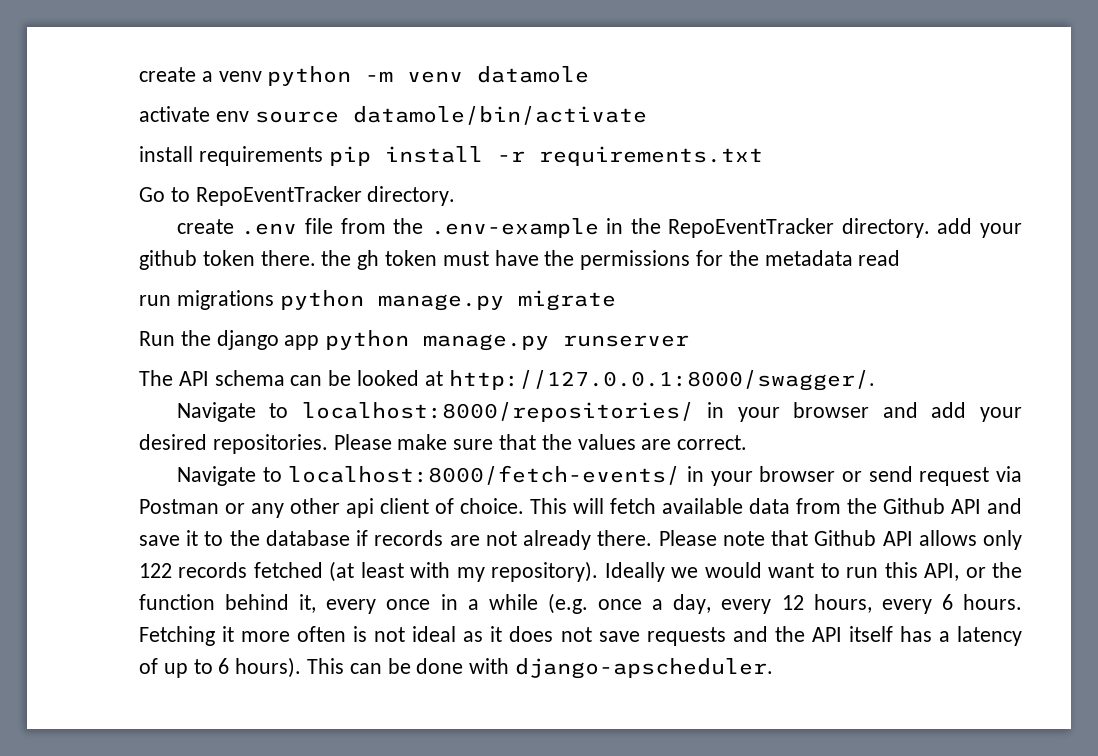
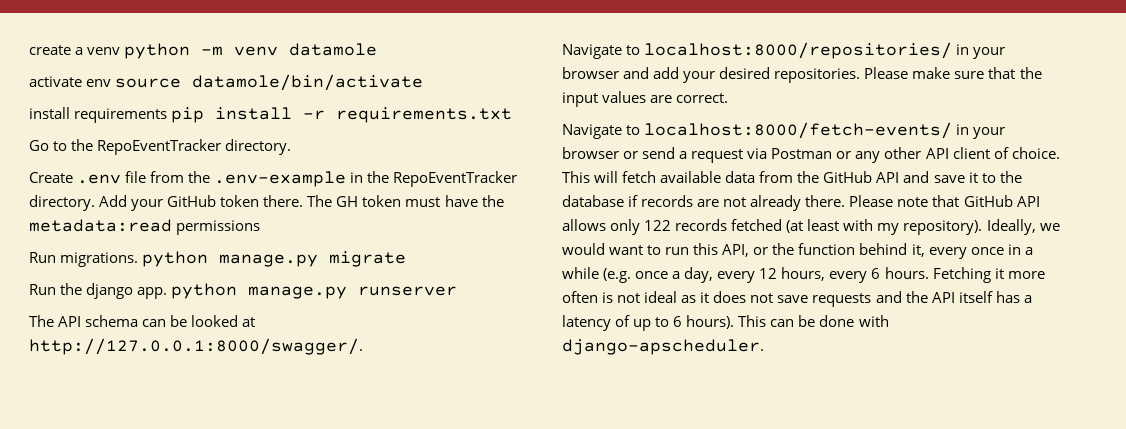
(190, 194) none -> [71,139,94,151] the
[176,219,234,234] create -> [29,172,73,183] Create
[937,218,1023,238] [139,250,380,270] add your github token there. the gh -> [99,195,359,211] Add your GitHub token there. The GH
(575, 258) none -> [29,219,172,232] metadata:read
[696,250,901,266] [139,290,274,310] for the metadata read // run migrations -> [29,252,139,267] // Run migrations.
[284,335,320,350] app -> [137,287,168,299] app.
(572, 442) none -> [562,92,598,107] input
(913, 474) none -> [679,151,688,159] a
[346,498,374,518] api -> [925,148,949,159] API
[883,498,945,514] Github -> [823,171,873,183] GitHub
[814,530,877,546] Github -> [963,195,1013,207] GitHub
[604,562,665,582] Ideally -> [986,219,1036,235] Ideally,

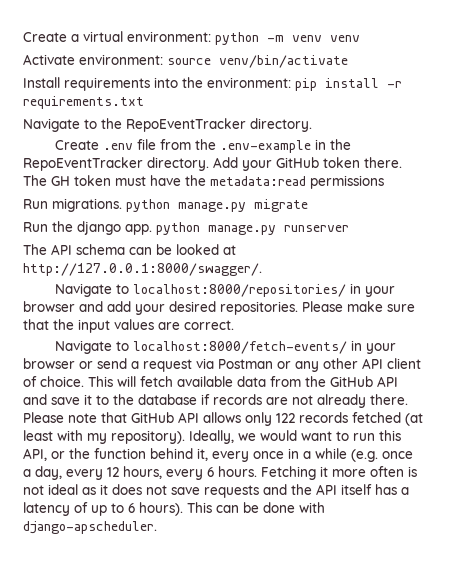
[29,43,378,59] [29,74,424,91] [29,107,168,123] create a venv python -m venv datamole // activate env source datamole/bin/activate // install requirements -> [23,31,360,45] [23,54,348,68] [23,77,291,91] Create a virtual environment: python -m venv venv // Activate environment: source venv/bin/activate // Install requirements into the environment:
[29,140,49,151] Go -> [23,118,80,132] Navigate

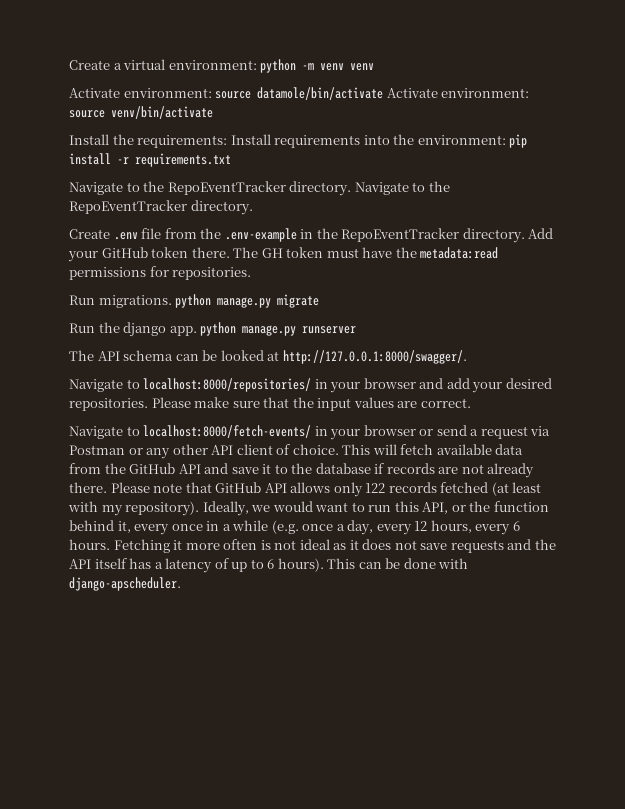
(211, 61) none -> [257,87,530,100] [69,110,105,118] datamole/bin/activate Activate environment: source
(60, 82) none -> [112,134,271,148] the requirements: Install
(312, 125) none -> [354,181,450,195] [69,200,253,215] Navigate to the RepoEventTracker directory.
(384, 182) none -> [149,266,252,280] for repositories.

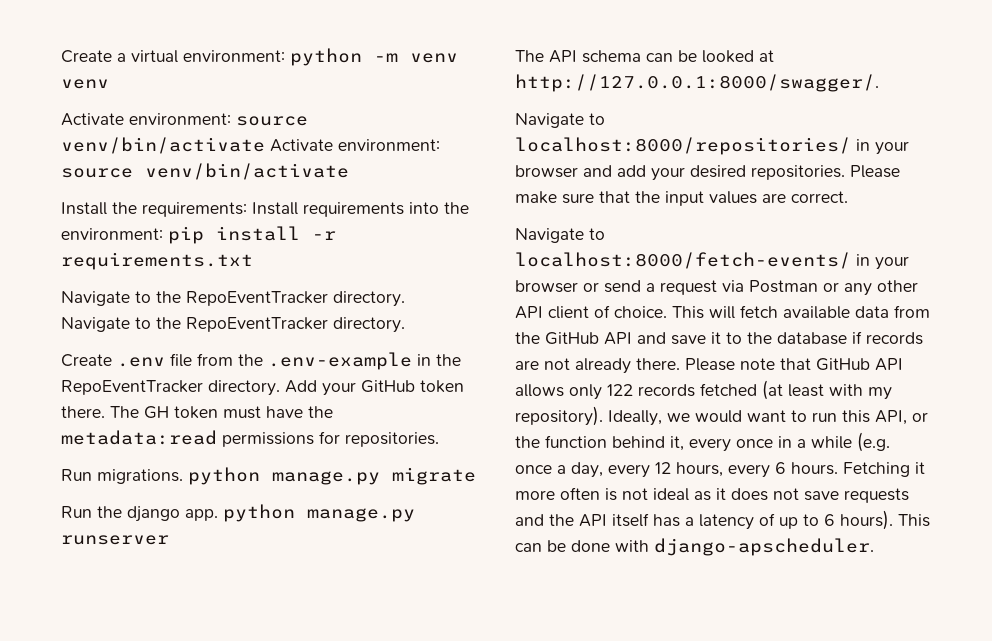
[257,87,384,100] datamole/bin/activate -> [61,137,265,154] venv/bin/activate

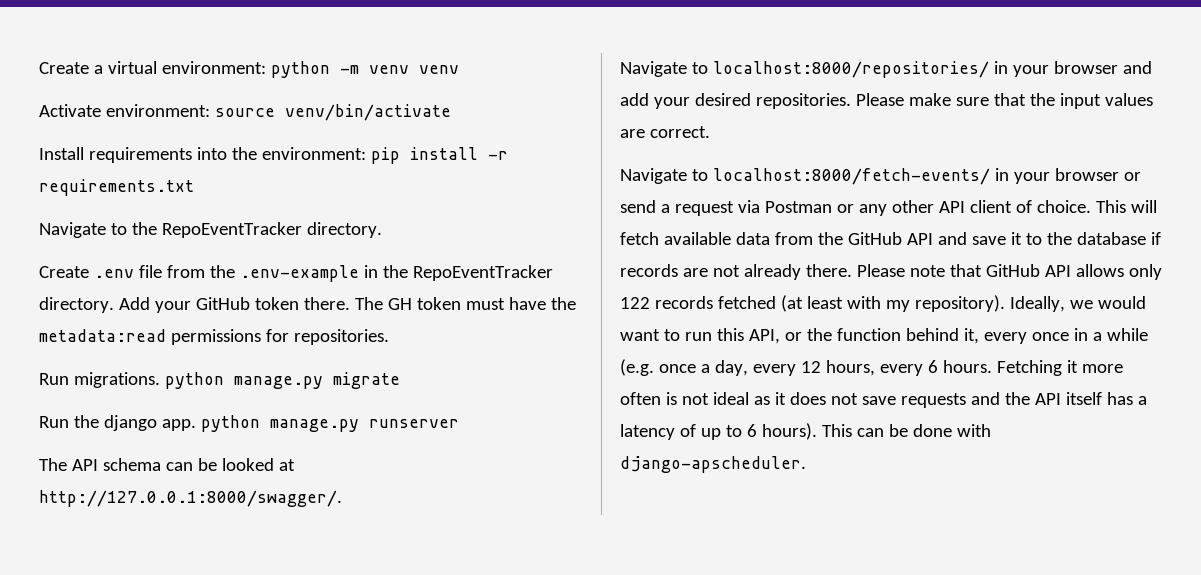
[270,139,440,152] [61,163,349,180] [61,202,247,217] Activate environment: source venv/bin/activate // Install the requirements: -> (451, 112) //
[61,317,405,333] Navigate to the RepoEventTracker directory. -> (382, 230) none

